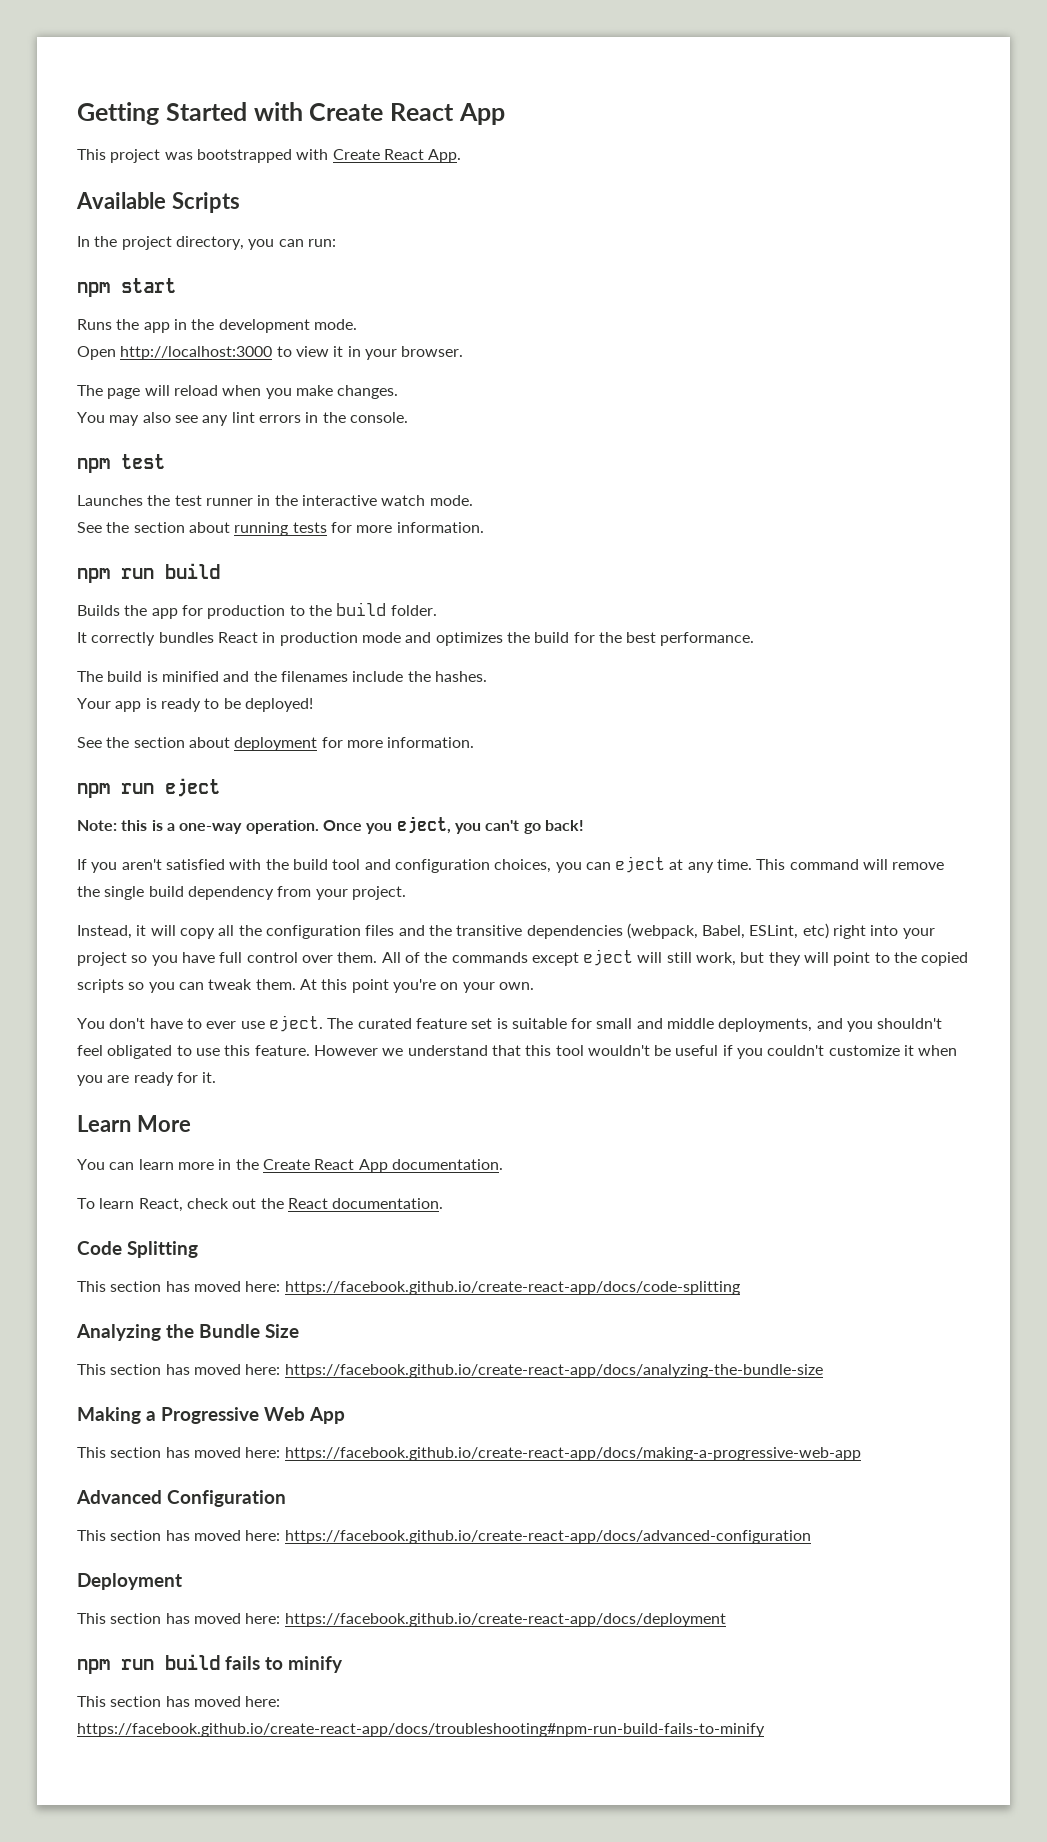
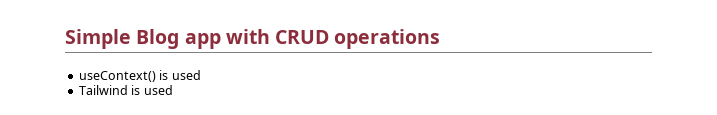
[77,102,505,125] [77,149,462,163] [76,192,240,213] [77,236,336,250] [77,278,176,297] [77,319,357,333] [77,346,464,360] [77,385,399,399] [77,412,408,426] [77,454,165,473] [77,495,473,506] [77,522,484,536] [77,563,220,583] [77,602,437,619] [77,632,755,646] [77,671,487,682] [77,698,313,712] [77,737,475,751] [77,778,220,798] [77,816,584,834] [77,856,945,873] [77,886,406,900] [77,923,935,939] [77,949,969,966] [77,979,534,993] [77,1015,943,1032] [77,1045,958,1059] [77,1072,217,1086] [77,1115,191,1132] [77,1159,503,1173] [77,1198,444,1212] [77,1241,198,1258] [77,1281,740,1295] [76,1324,299,1341] [77,1364,823,1378] [77,1407,345,1424] [77,1447,861,1461] [76,1490,286,1507] [77,1530,811,1544] [77,1573,182,1590] [77,1613,726,1627] [77,1654,343,1674] [77,1696,281,1707] [77,1723,765,1737] Getting Started with Create React App // This project was bootstrapped with Create React App. // Available Scripts // In the project directory, you can run: // npm start // Runs the app in the development mode. // Open http://localhost:3000 to view it in your browser. // The page will reload when you make changes. // You may also see any lint errors in the console. // npm test // Launches the test runner in the interactive watch mode. // See the section about running tests for more information. // npm run build // Builds the app for production to the build folder. // It correctly bundles React in production mode and optimizes the build for the best performance. // The build is minified and the filenames include the hashes. // Your app is ready to be deployed! // See the section about deployment for more information. // npm run eject // Note: this is a one-way operation. Once you eject, you can't go back! // If you aren't satisfied with the build tool and configuration choices, you can eject at any time. This command will remove the single build dependency from your project. // Instead, it will copy all the configuration files and the transitive dependencies (webpack, Babel, ESLint, etc) right into your project so you have full control over them. All of the commands except eject will still work, but they will point to the copied scripts so you can tweak them. At this point you're on your own. // You don't have to ever use eject. The curated feature set is suitable for small and middle deployments, and you shouldn't feel obligated to use this feature. However we understand that this tool wouldn't be useful if you couldn't customize it when you are ready for it. // Learn More // You can learn more in the Create React App documentation. // To learn React, check out the React documentation. // Code Splitting // This section has moved here: https://facebook.github.io/create-react-app/docs/code-splitting // Analyzing the Bundle Size // This section has moved here: https://facebook.github.io/create-react-app/docs/analyzing-the-bundle-size // Making a Progressive Web App // This section has moved here: https://facebook.github.io/create-react-app/docs/making-a-progressive-web-app // Advanced Configuration // This section has moved here: https://facebook.github.io/create-react-app/docs/advanced-configuration // Deployment // This section has moved here: https://facebook.github.io/create-react-app/docs/deployment // npm run build fails to minify // This section has moved here: https://facebook.github.io/create-react-app/docs/troubleshooting#npm-run-build-fails-to-minify -> [65,29,441,49] [78,70,201,82] [78,85,173,95] Simple Blog app with CRUD operations // useContext() is used // Tailwind is used

